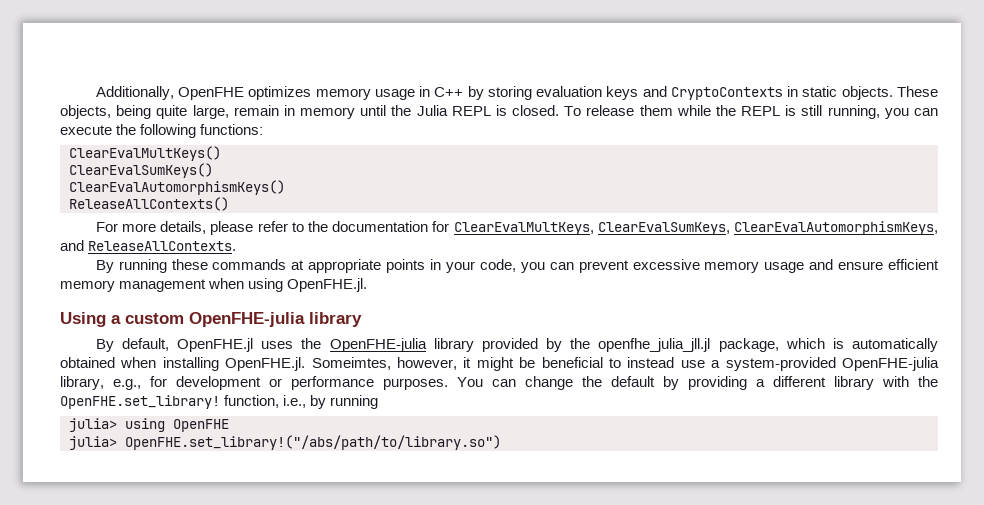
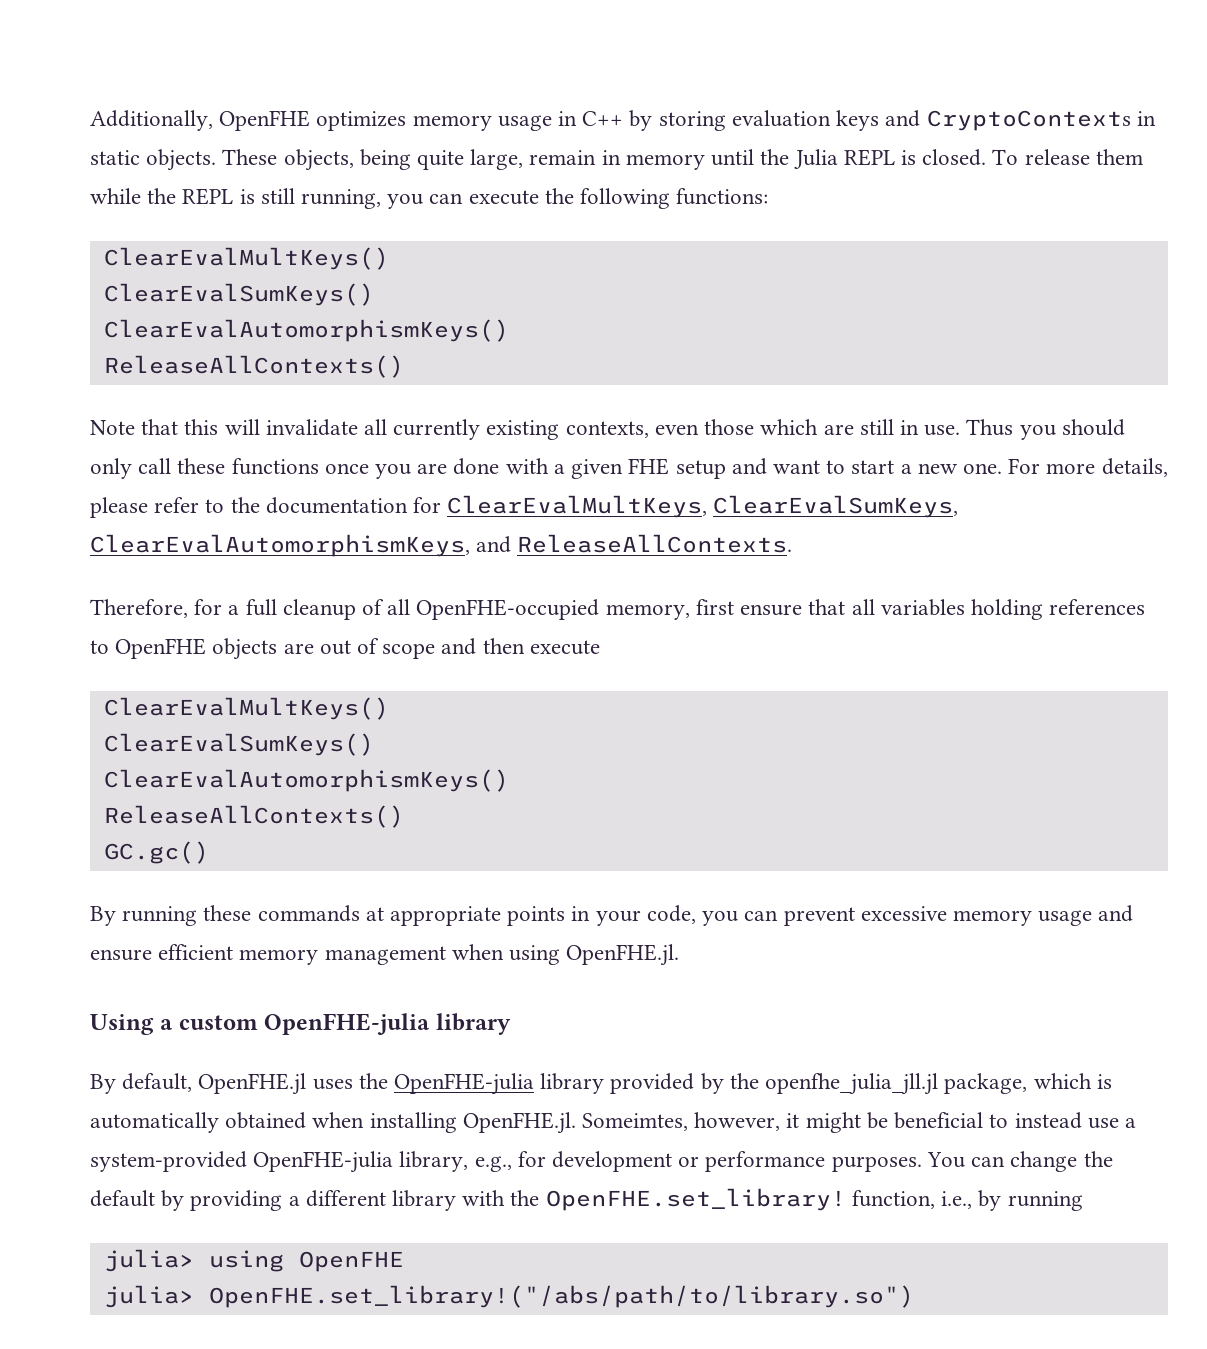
(229, 204) none -> [90,419,1125,440] [90,458,1002,479] Note that this will invalidate all currently existing contexts, even those which are still in use. Thus you should only call these functions once you are done with a given FHE setup and want to start a new one.
(237, 246) none -> [90,599,1146,620] [90,638,600,660] [103,697,389,720] [103,733,374,756] [103,769,509,792] [103,805,404,828] [103,841,209,864] // Therefore, for a full cleanup of all OpenFHE-occupied memory, first ensure that all variables holding references to OpenFHE objects are out of scope and then execute // ClearEvalMultKeys() // ClearEvalSumKeys() // ClearEvalAutomorphismKeys() // ReleaseAllContexts() // GC.gc()

